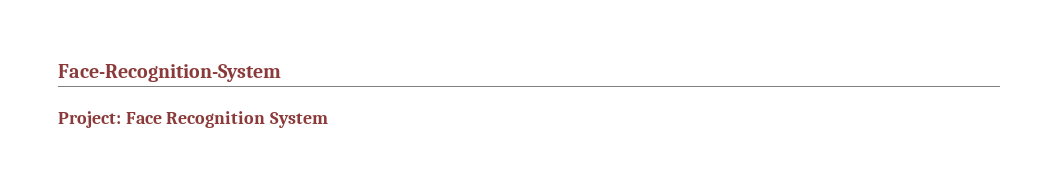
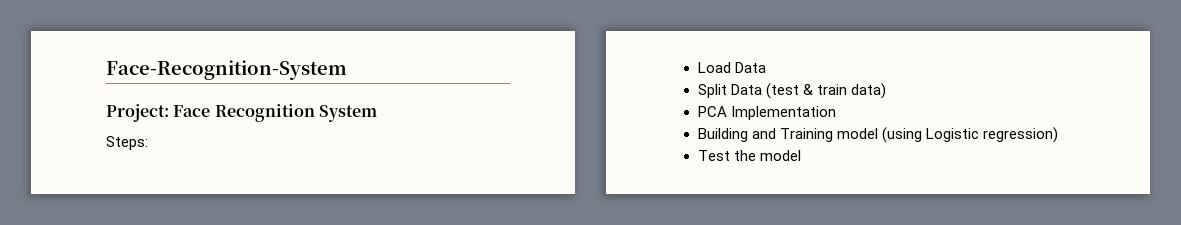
(329, 120) none -> [106,136,148,150] [697,62,766,73] [697,83,886,99] [697,106,836,120] [697,127,1058,143] [697,150,801,161] // Steps: // Load Data // Split Data (test & train data) // PCA Implementation // Building and Training model (using Logistic regression) // Test the model

